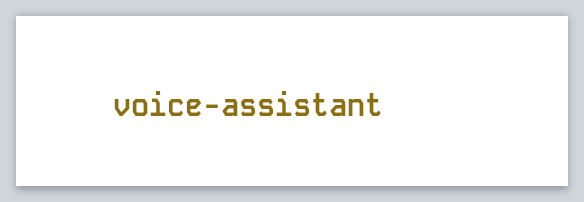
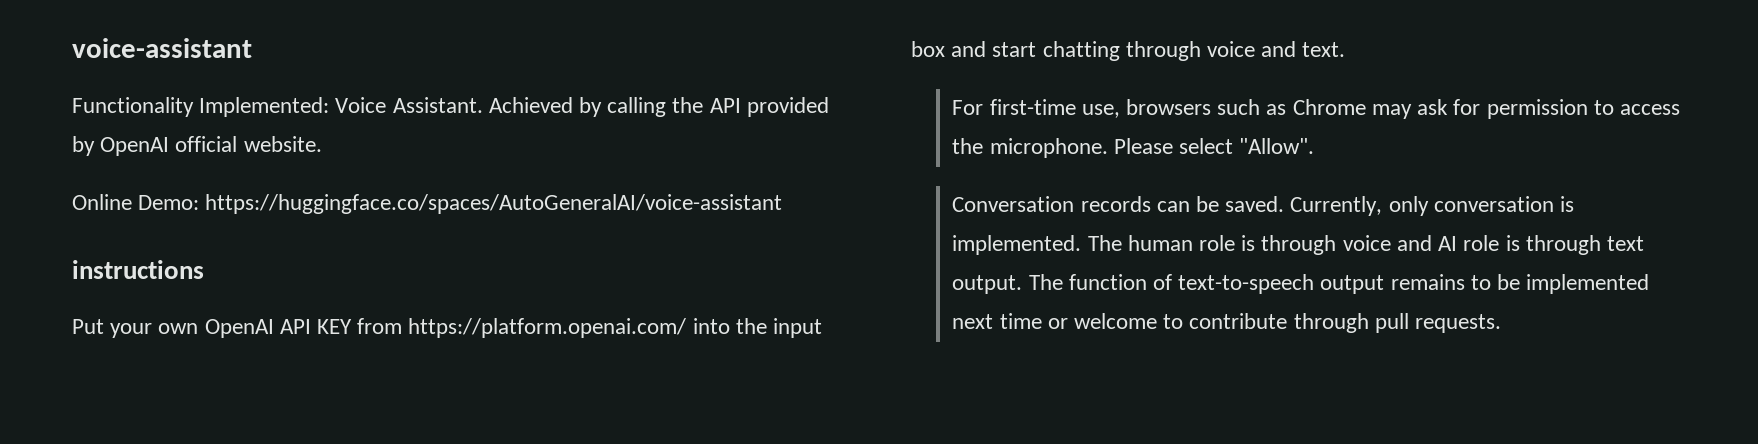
(383, 103) none -> [72,97,829,117] [72,136,322,156] [72,194,783,214] [72,260,204,279] [72,318,823,338] [911,41,1346,61] [952,99,1680,119] [952,138,1315,158] [952,196,1575,216] [952,235,1644,255] [952,274,1650,294] [952,313,1502,333] // Functionality Implemented: Voice Assistant. Achieved by calling the API provided by OpenAI official website. // Online Demo: https://huggingface.co/spaces/AutoGeneralAI/voice-assistant // instructions // Put your own OpenAI API KEY from https://platform.openai.com/ into the input box and start chatting through voice and text. // For first-time use, browsers such as Chrome may ask for permission to access the microphone. Please select "Allow". // Conversation records can be saved. Currently, only conversation is implemented. The human role is through voice and AI role is through text output. The function of text-to-speech output remains to be implemented next time or welcome to contribute through pull requests.

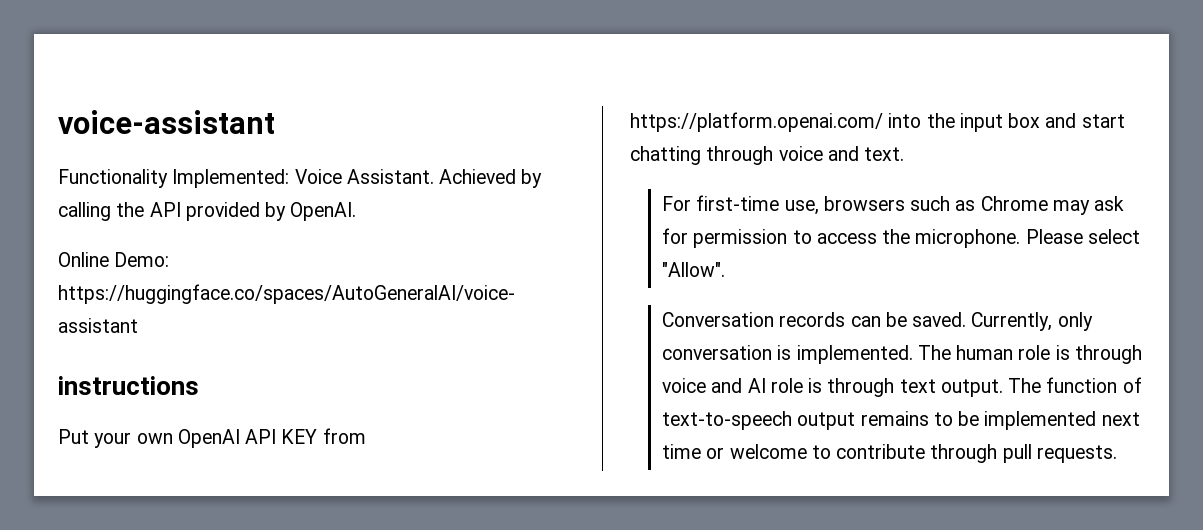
[100,136,322,156] OpenAI official website. -> [290,202,357,221] OpenAI.

